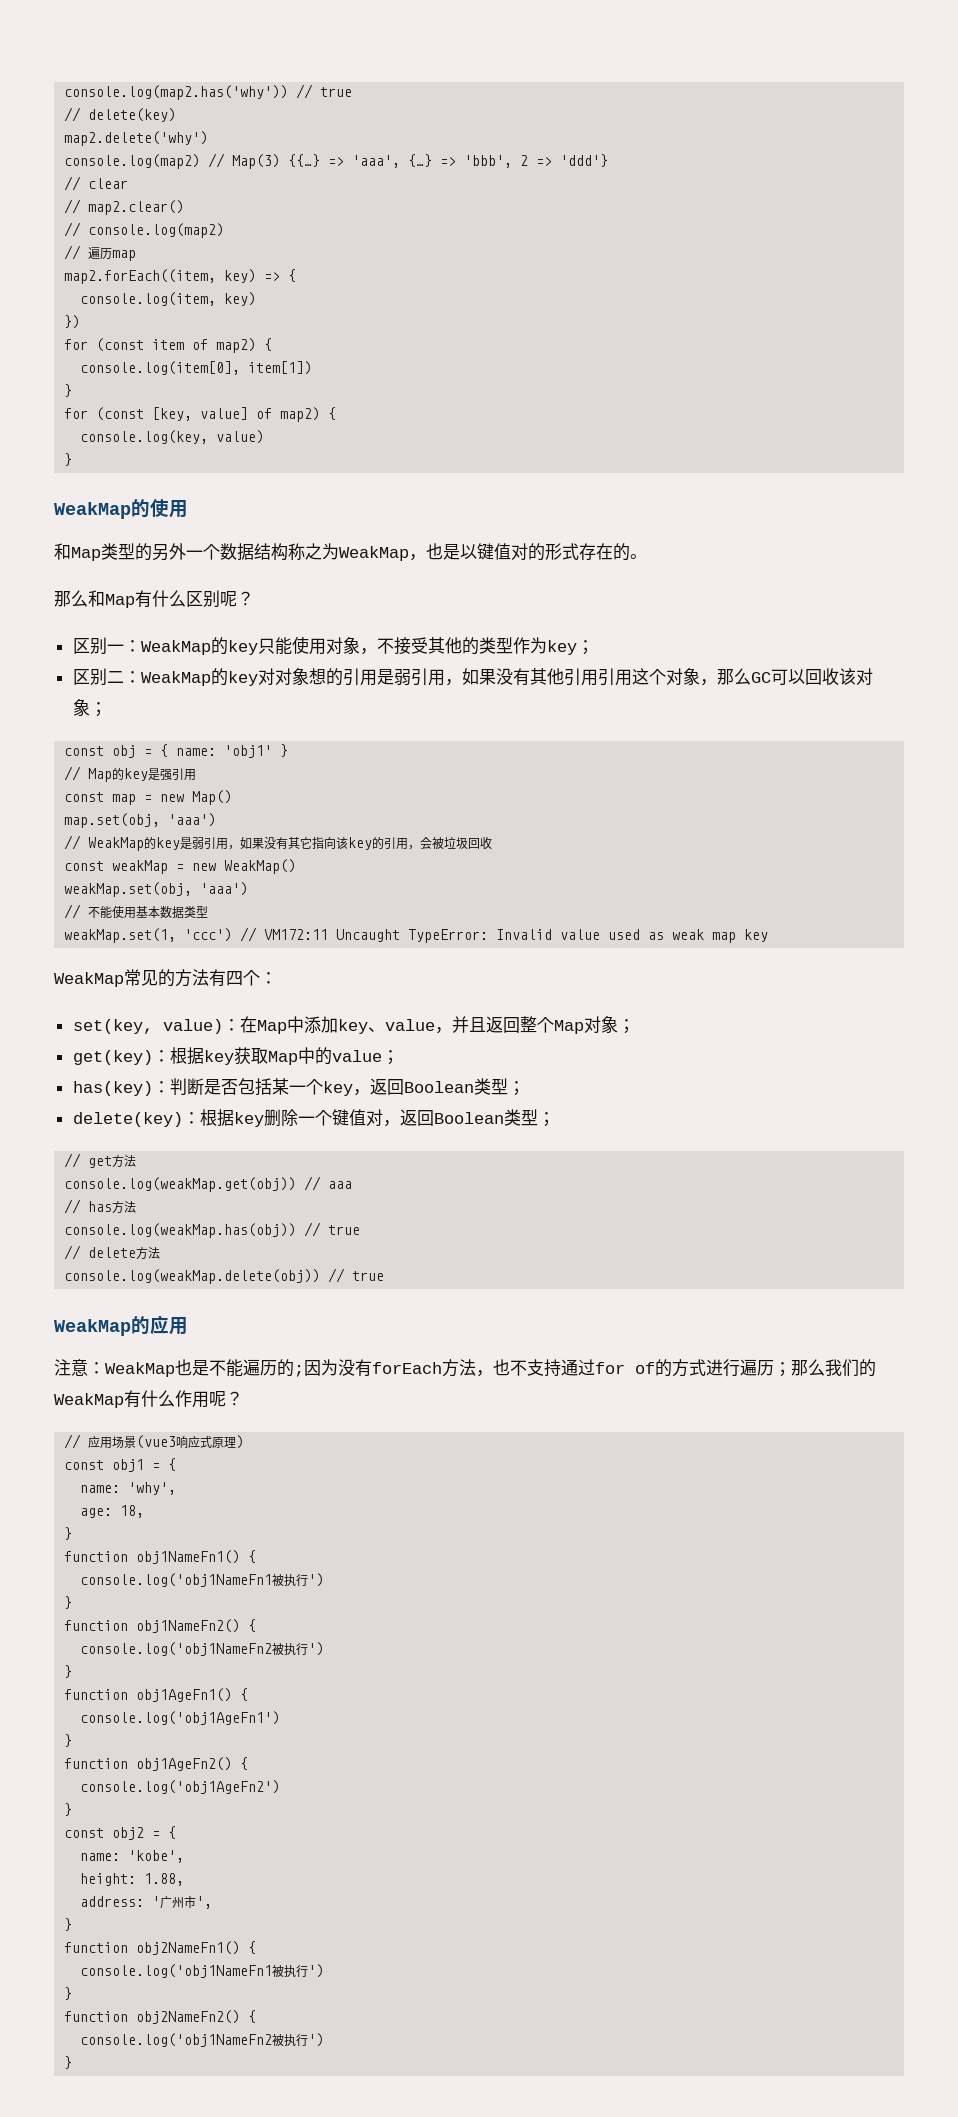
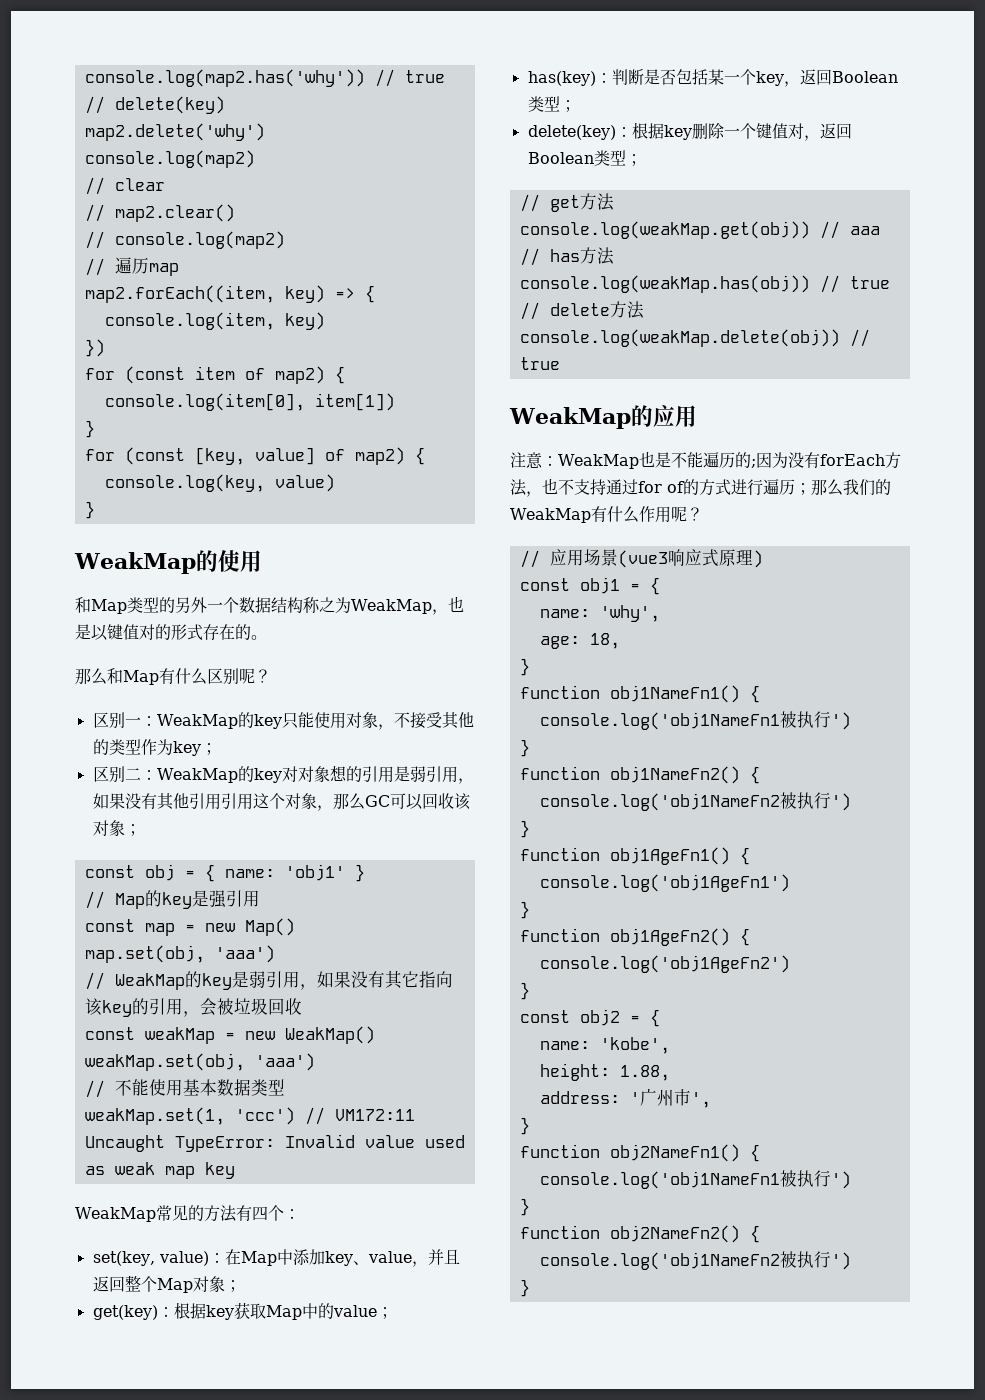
[208,153,609,169] // Map(3) {{…} => 'aaa', {…} => 'bbb', 2 => 'ddd'} -> (255, 159) none

